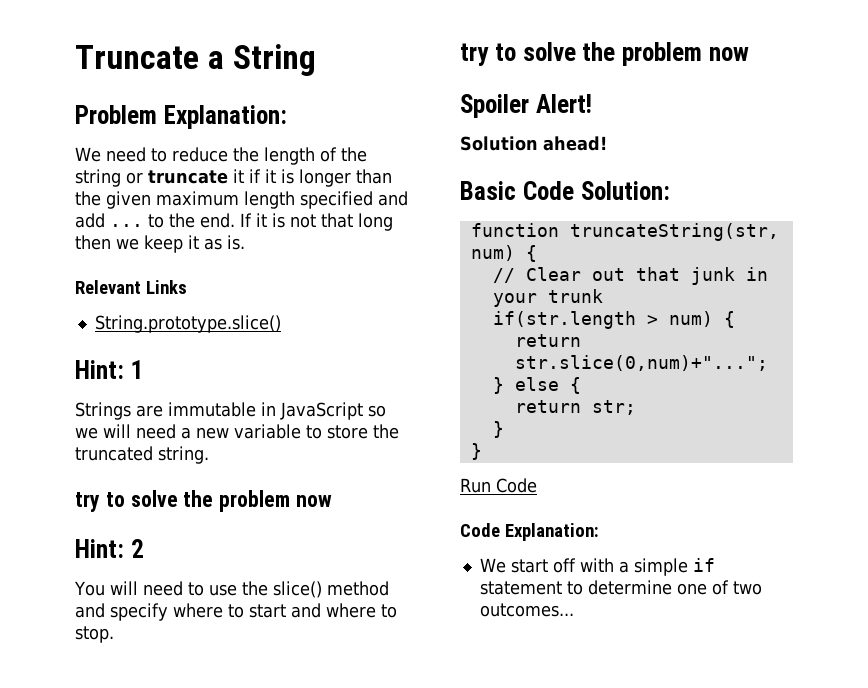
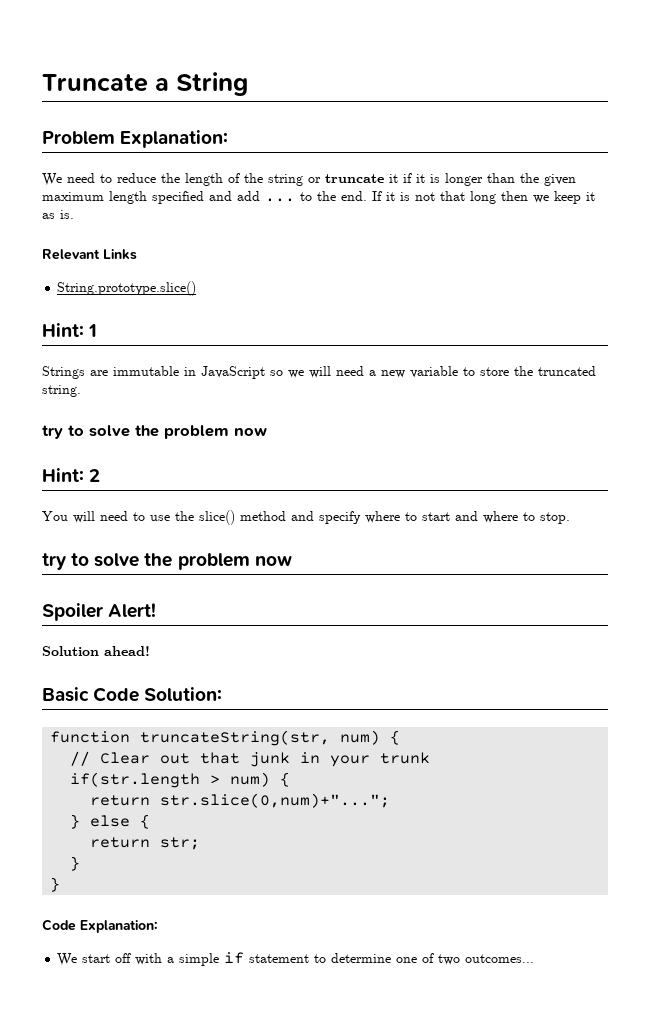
[460,478,537,493] // Run Code -> (61, 884) none

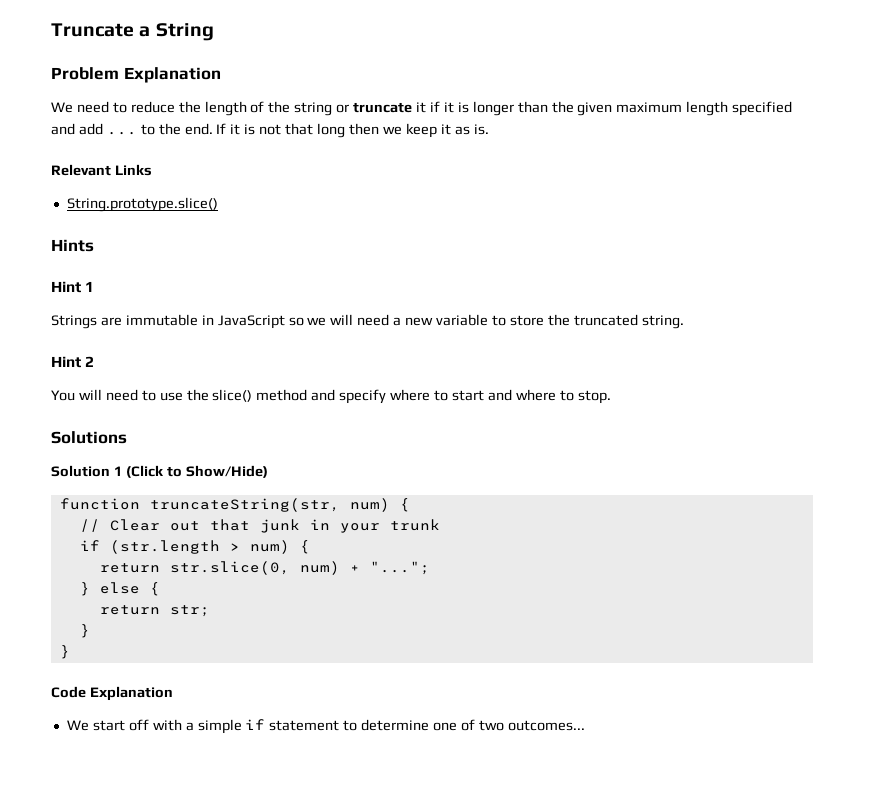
[120,130,229,148] Explanation: -> [123,67,221,83] Explanation
[42,323,84,337] Hint: -> [51,239,94,252] [51,281,81,293] Hints // Hint
[42,425,267,439] [42,468,84,482] try to solve the problem now // Hint: -> [51,356,81,368] Hint
[42,553,292,570] [42,603,157,621] [42,646,150,656] [42,687,223,702] try to solve the problem now // Spoiler Alert! // Solution ahead! // Basic Code Solution: -> [51,431,127,444] [51,465,268,478] Solutions // Solution 1 (Click to Show/Hide)
[70,772,201,788] if(str.length -> [79,540,220,554] if (str.length
[160,793,391,808] str.slice(0,num)+"..."; -> [169,561,430,575] str.slice(0, num) + "...";
[80,920,158,933] Explanation: -> [89,686,173,701] Explanation

